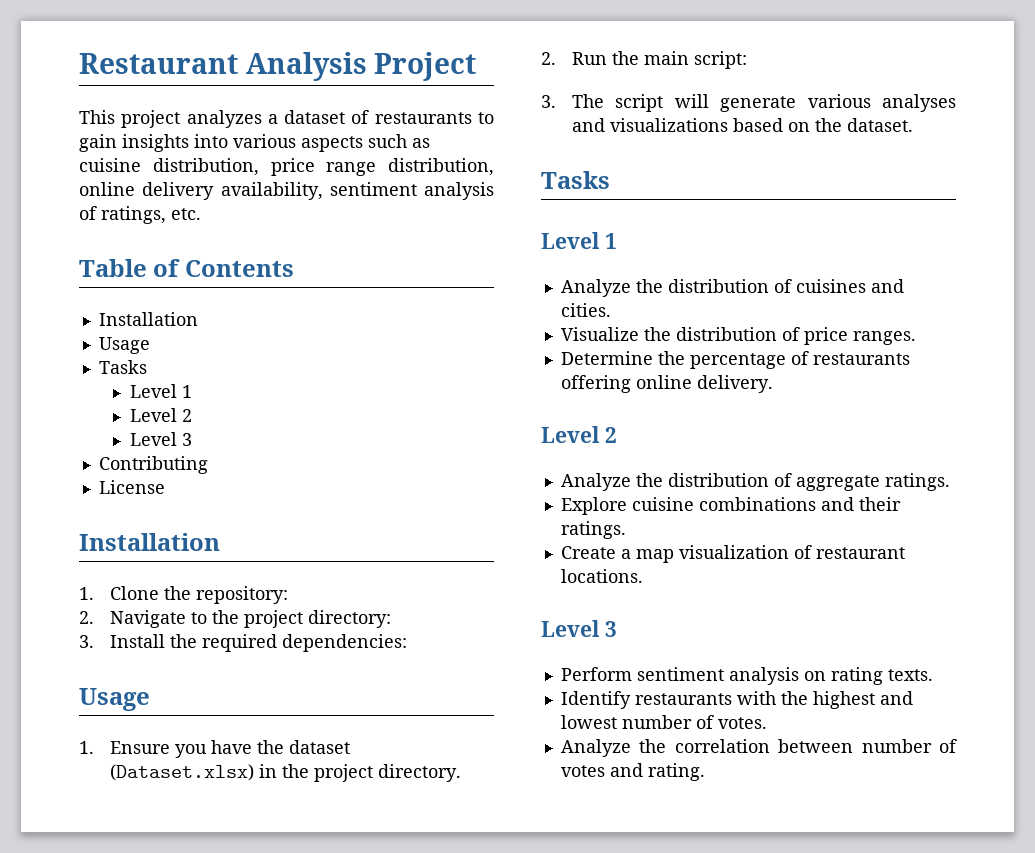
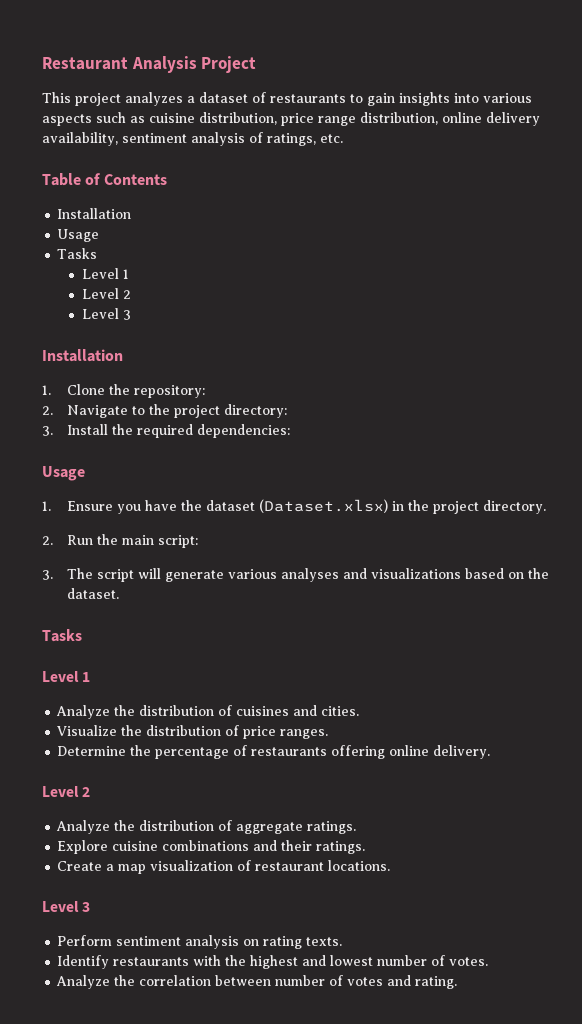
[98,456,208,474] [98,480,165,494] // Contributing // License -> (132, 315) none

